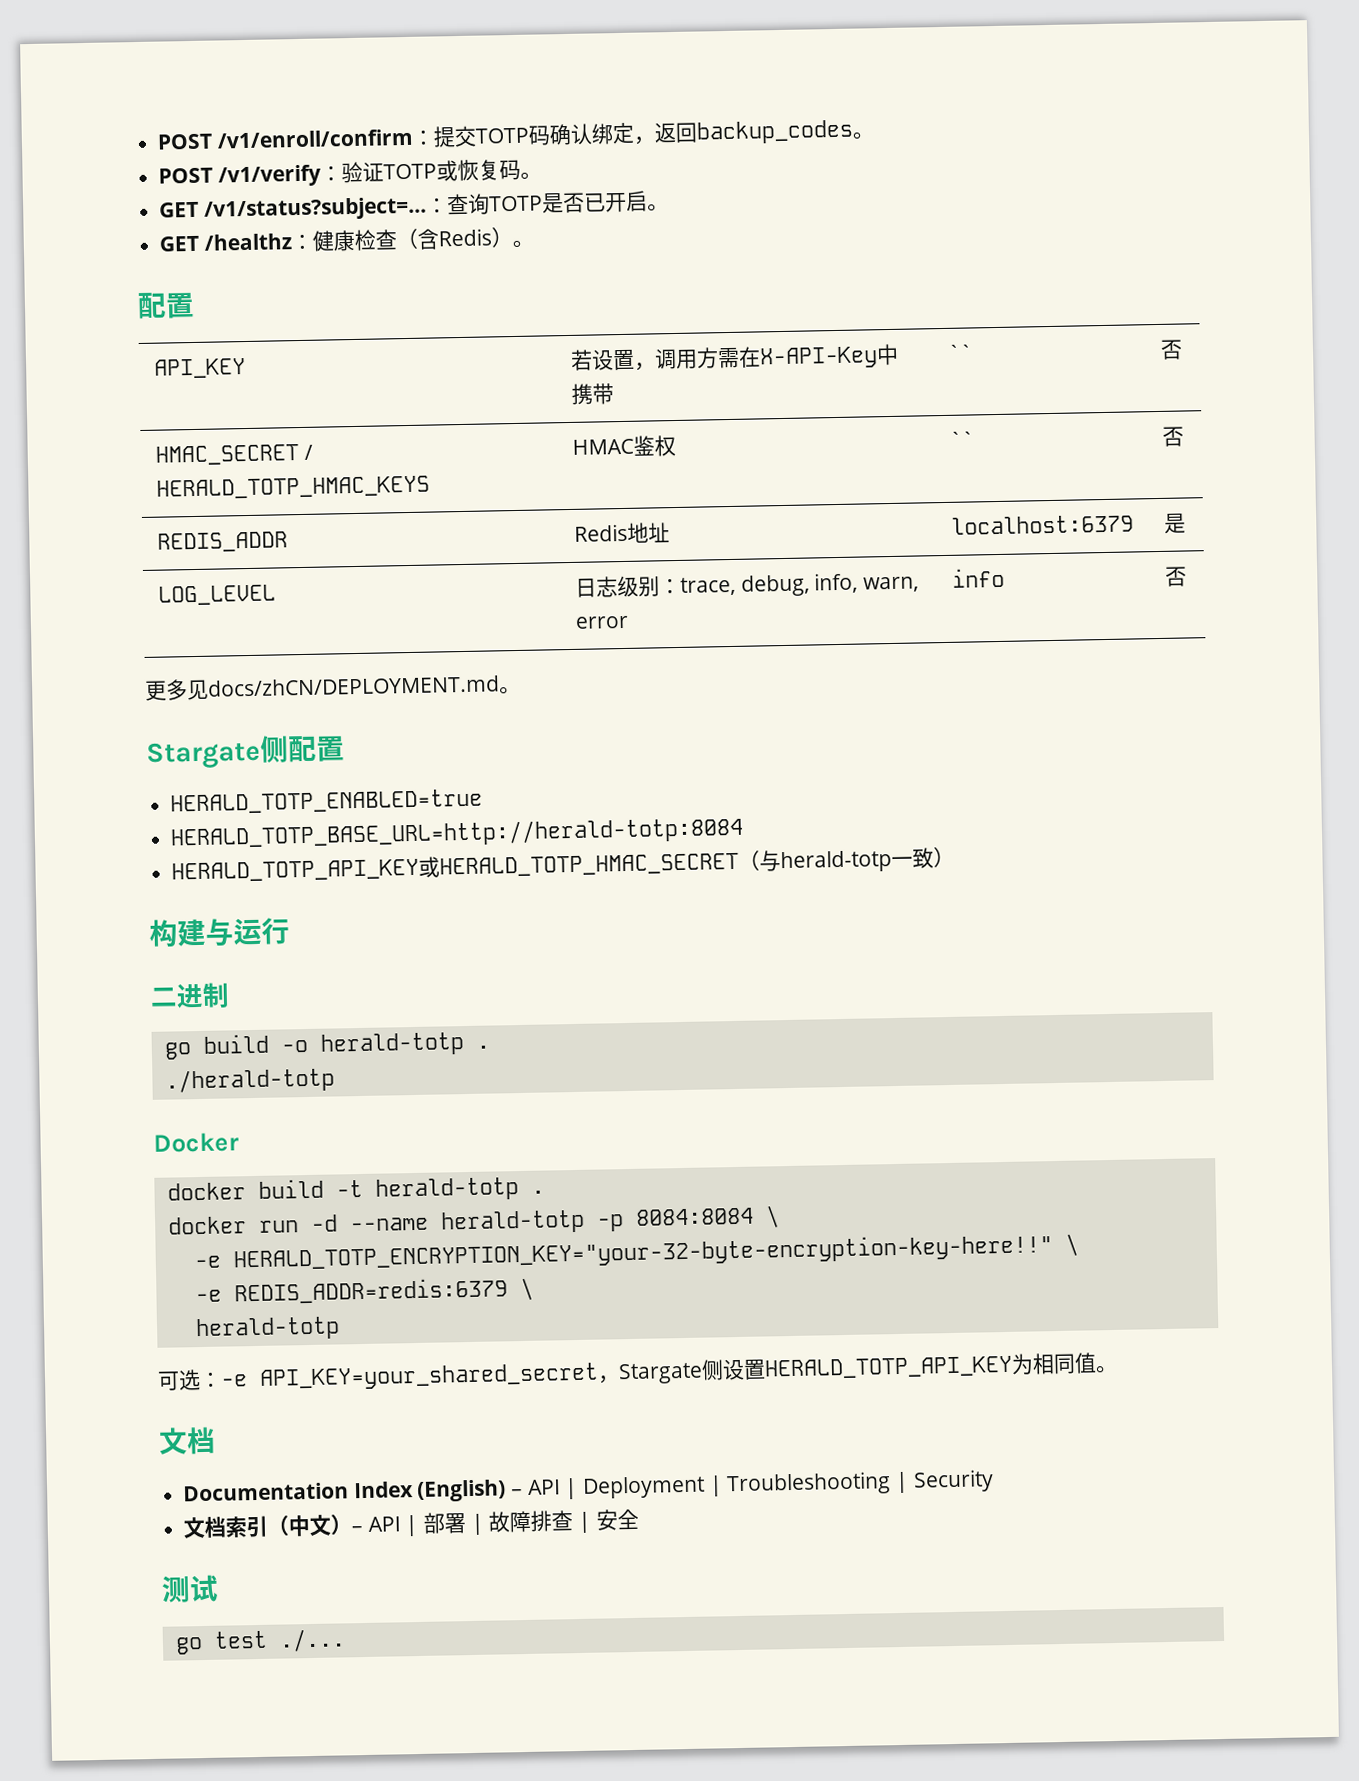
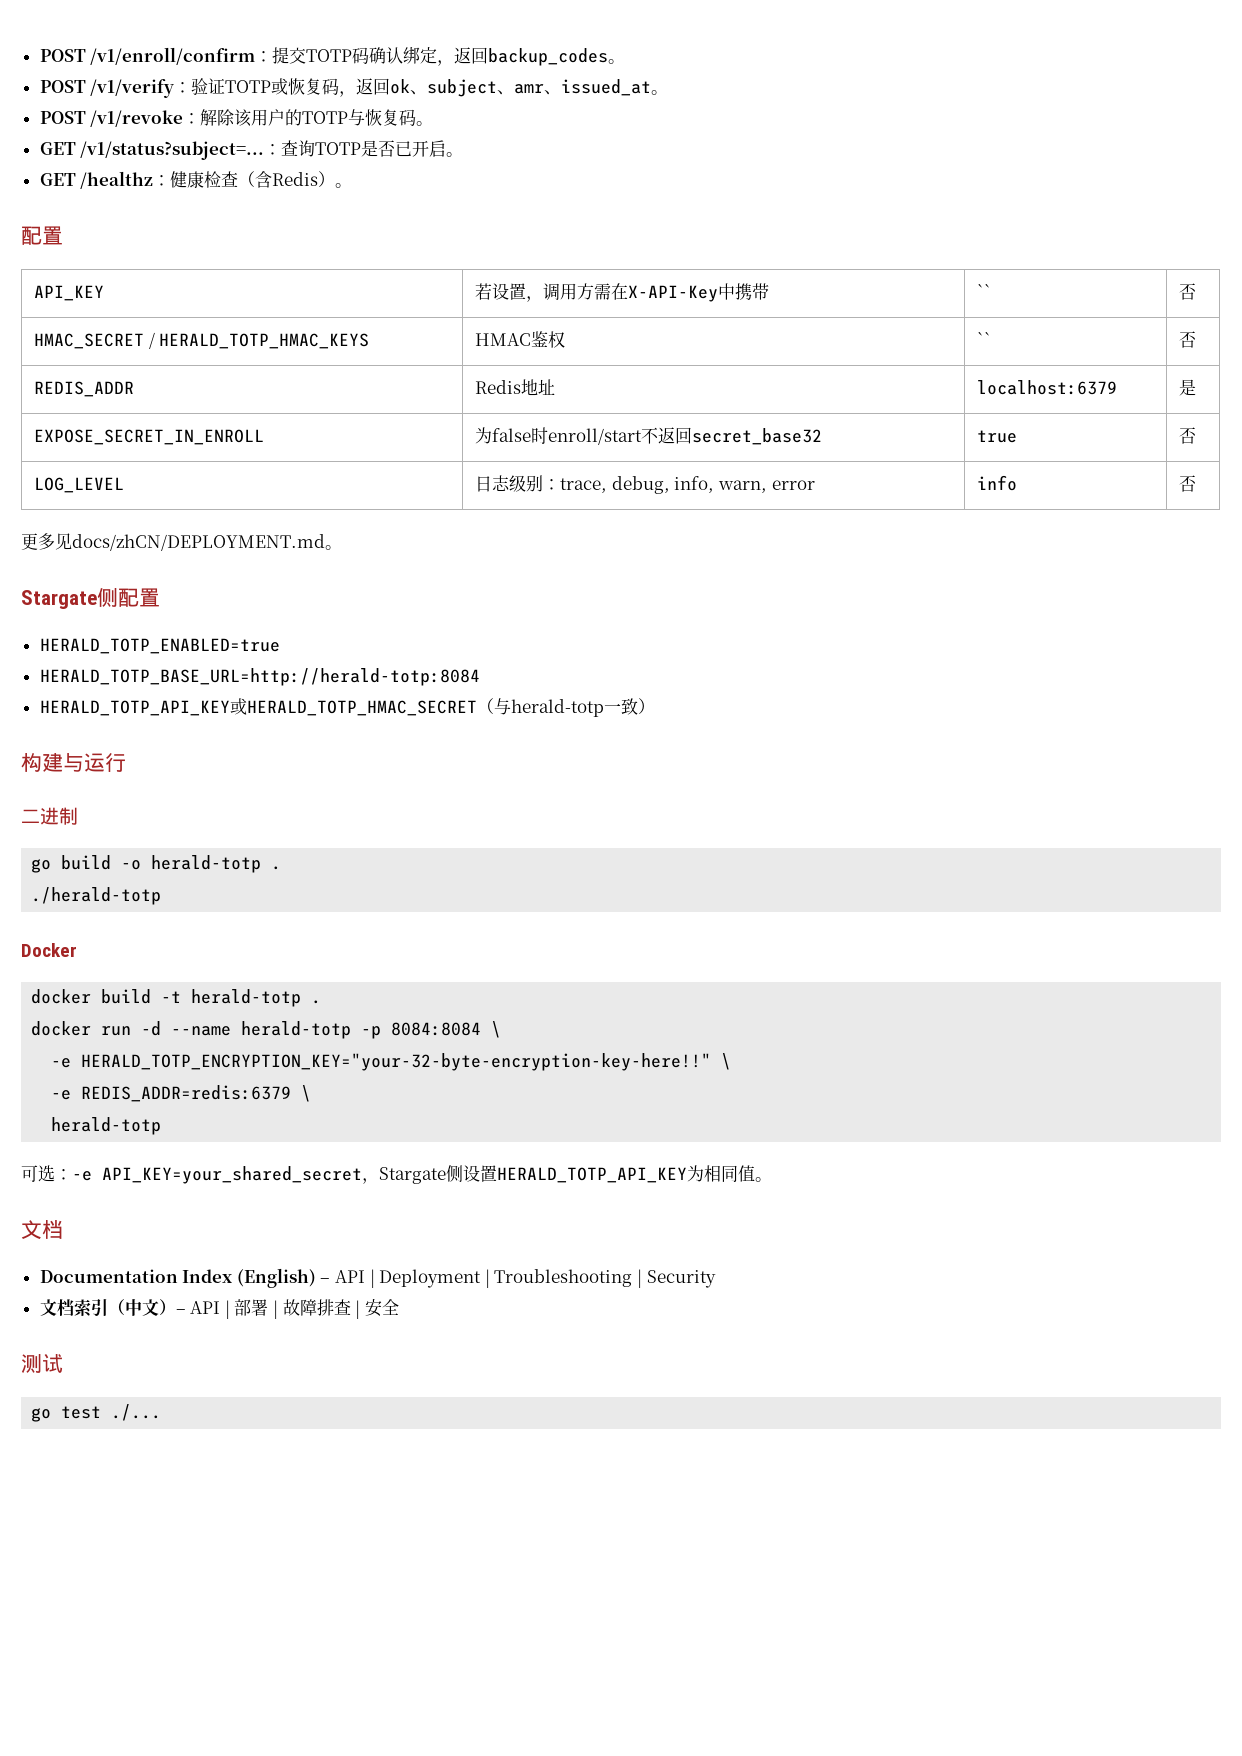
(521, 170) none -> [339,78,669,97] [39,109,417,127] ，返回ok、subject、amr、issued_at。 // POST /v1/revoke：解除该用户的TOTP与恢复码
(1187, 523) none -> [34,429,265,445] [475,427,823,445] [977,430,1018,443] [1179,427,1197,444] // EXPOSE_SECRET_IN_ENROLL | 为false时enroll/start不返回secret_base32 | true | 否

